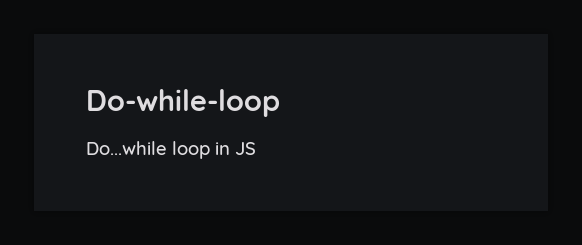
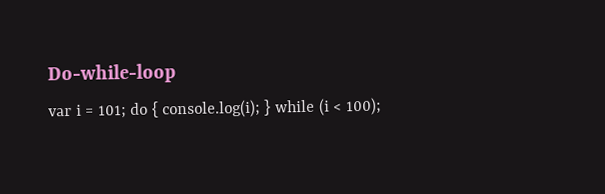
[86,141,256,159] Do...while loop in JS -> [48,97,381,119] var i = 101; do { console.log(i); } while (i < 100);

